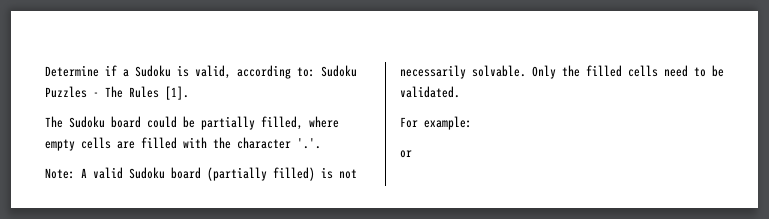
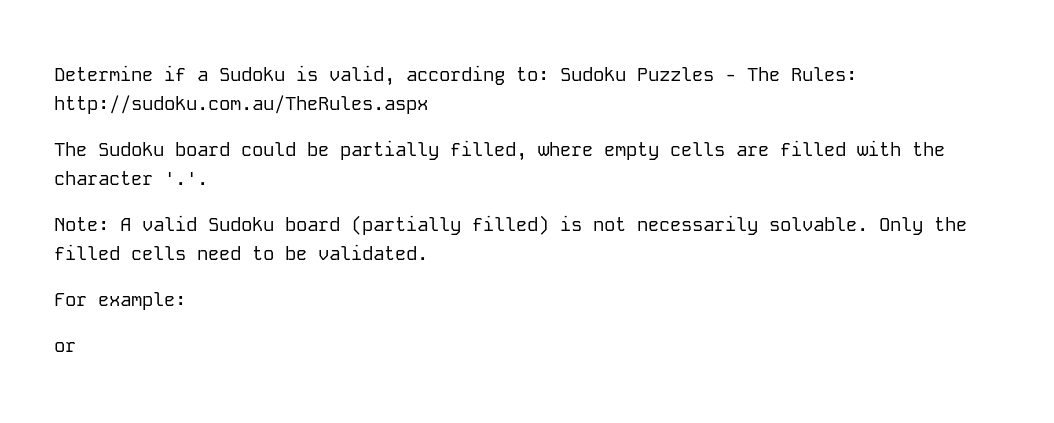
[129,86,189,100] Rules [1]. -> [791,67,857,81] [54,95,428,114] Rules: http://sudoku.com.au/TheRules.aspx

